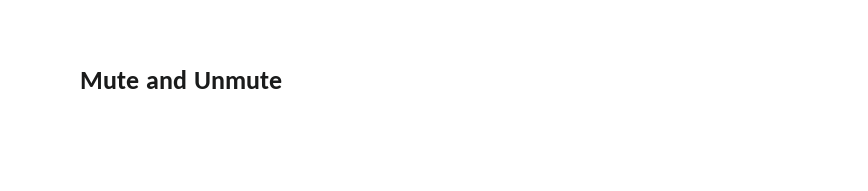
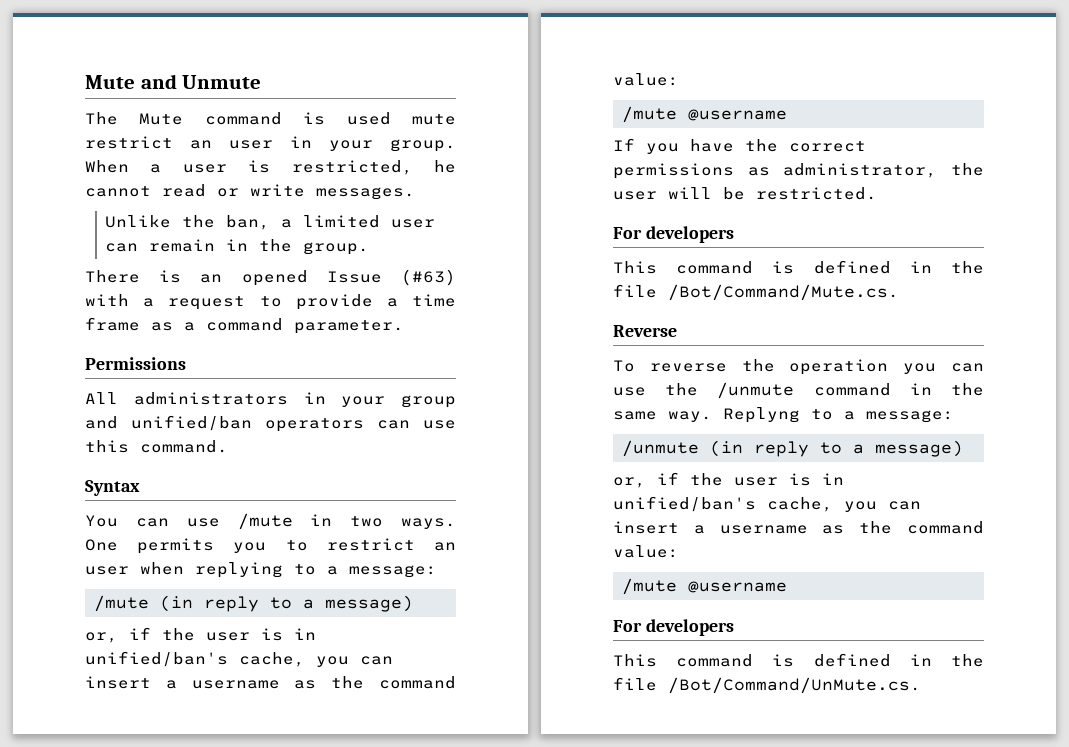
(283, 80) none -> [85,112,456,125] [85,136,456,152] [85,160,456,175] [85,184,415,200] [105,215,436,230] [105,239,370,255] [85,269,456,286] [85,294,456,310] [85,317,404,334] [85,357,186,370] [85,392,456,408] [85,415,456,432] [85,440,228,453] [85,480,140,496] [85,513,456,530] [85,538,456,554] [85,562,437,578] [94,595,413,612] [85,627,316,643] [85,651,393,667] [85,676,457,689] [613,73,679,86] [622,106,787,123] [613,138,866,154] [613,163,984,179] [613,187,877,200] [613,226,734,243] [613,260,984,274] [613,284,899,301] [613,325,677,337] [613,359,984,375] [613,382,984,399] [613,407,954,423] [622,440,963,457] [613,472,844,488] [613,496,921,512] [613,521,984,534] [613,545,679,558] [622,578,787,595] [613,619,734,636] [613,653,984,667] [613,677,921,694] // The Mute command is used mute restrict an user in your group. When a user is restricted, he cannot read or write messages. // Unlike the ban, a limited user can remain in the group. // There is an opened Issue (#63) with a request to provide a time frame as a command parameter. // Permissions // All administrators in your group and unified/ban operators can use this command. // Syntax // You can use /mute in two ways. One permits you to restrict an user when replying to a message: // /mute (in reply to a message) // or, if the user is in unified/ban's cache, you can insert a username as the command value: // /mute @username // If you have the correct permissions as administrator, the user will be restricted. // For developers // This command is defined in the file /Bot/Command/Mute.cs. // Reverse // To reverse the operation you can use the /unmute command in the same way. Replyng to a message: // /unmute (in reply to a message) // or, if the user is in unified/ban's cache, you can insert a username as the command value: // /mute @username // For developers // This command is defined in the file /Bot/Command/UnMute.cs.

